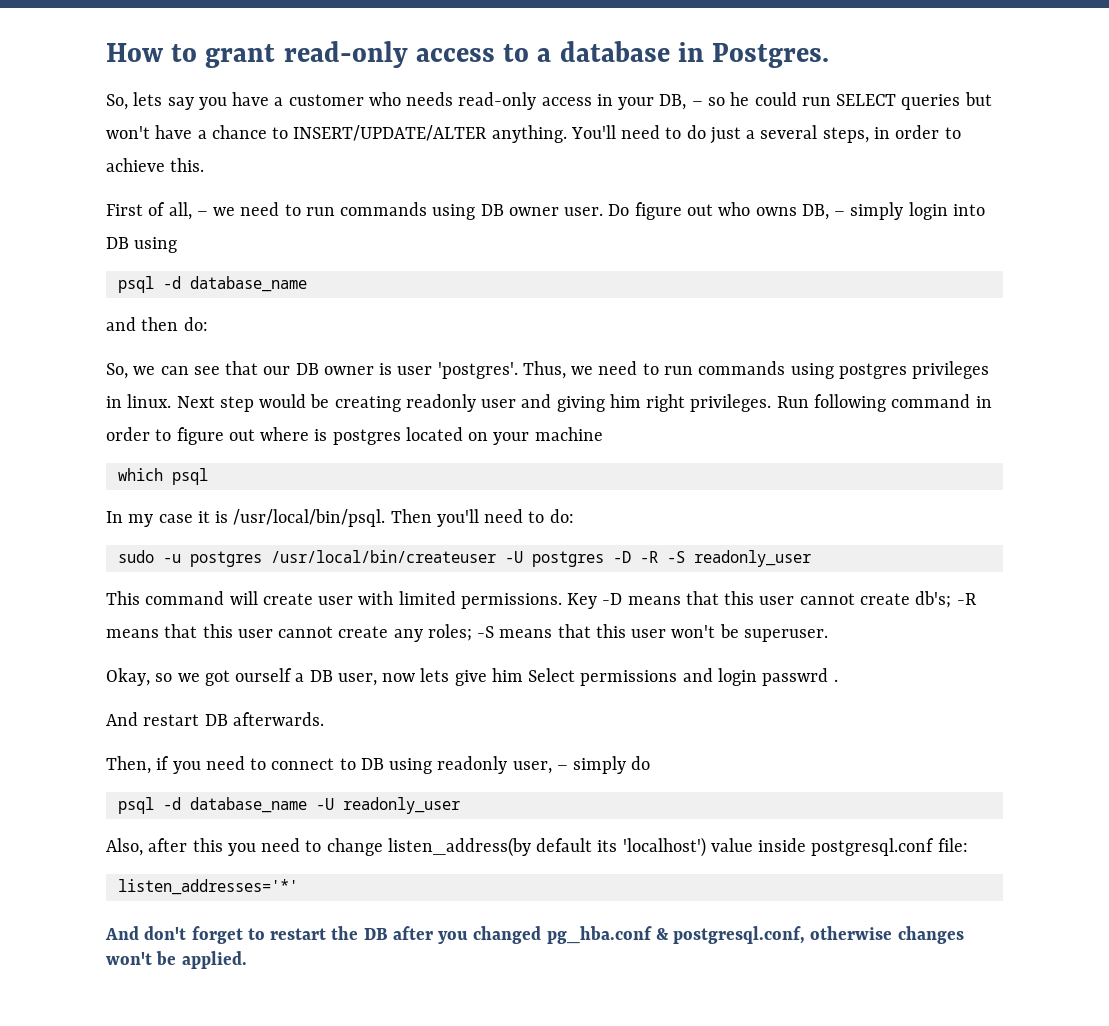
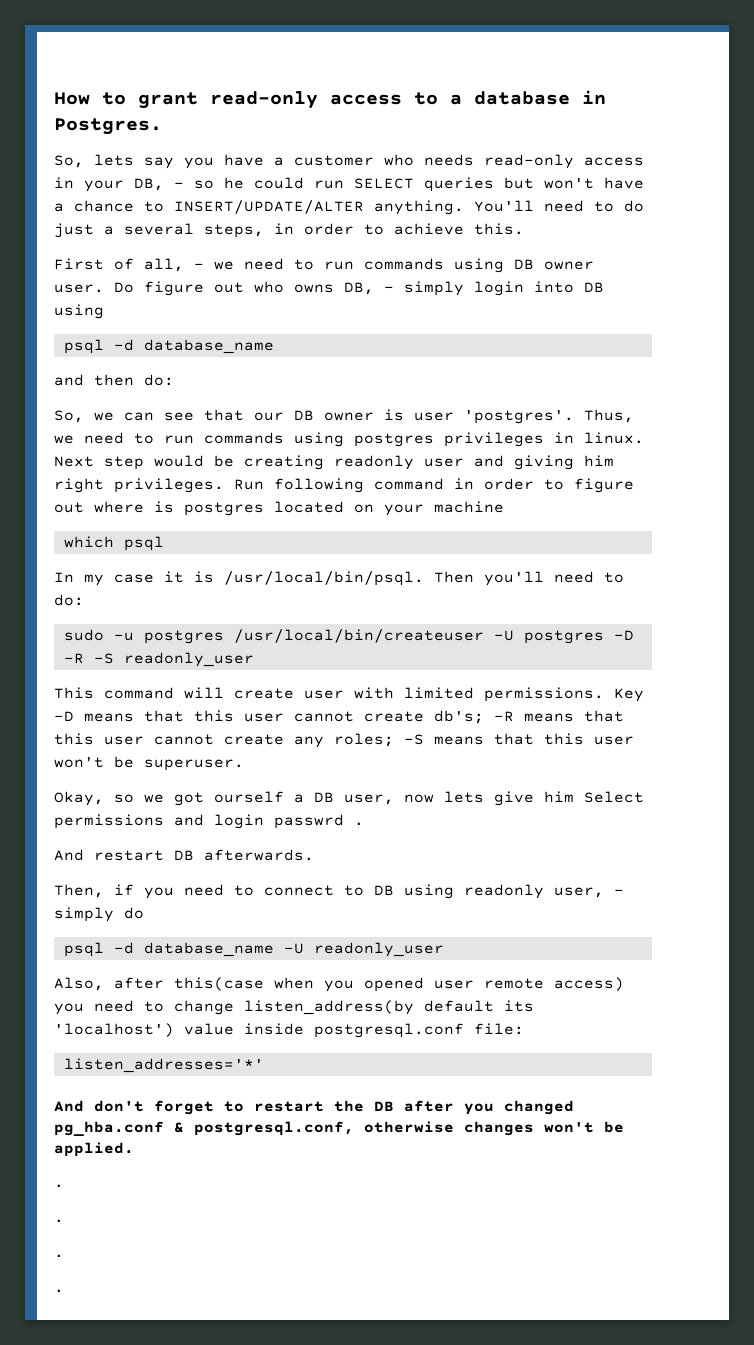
[192,838,223,852] this -> [174,977,624,992] this(case when you opened user remote access)
(247, 960) none -> [54,1184,64,1188] [54,1219,64,1223] [54,1254,64,1258] [54,1289,64,1293] // . // . // . // .

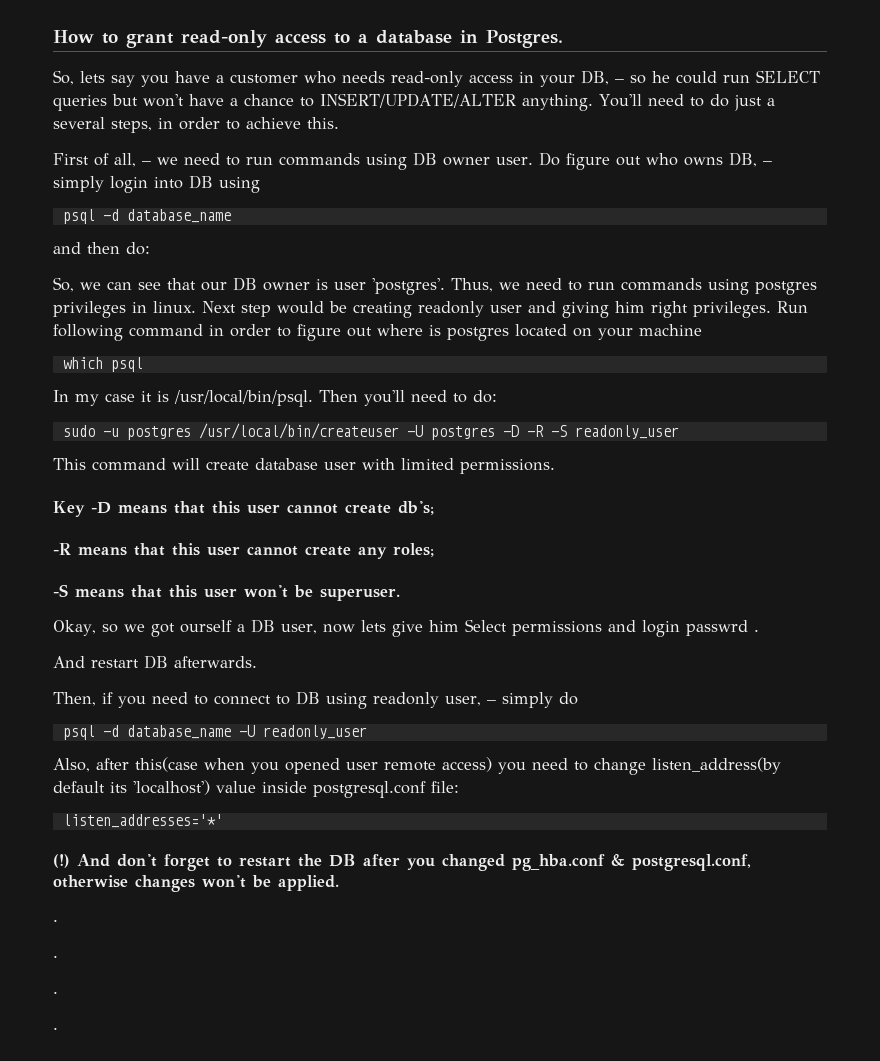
(294, 693) none -> [255,458,318,470] database
(604, 694) none -> (555, 466) //
(484, 717) none -> (434, 508) //
(394, 740) none -> (434, 550) //
(264, 1065) none -> [53,854,70,868] (!)

